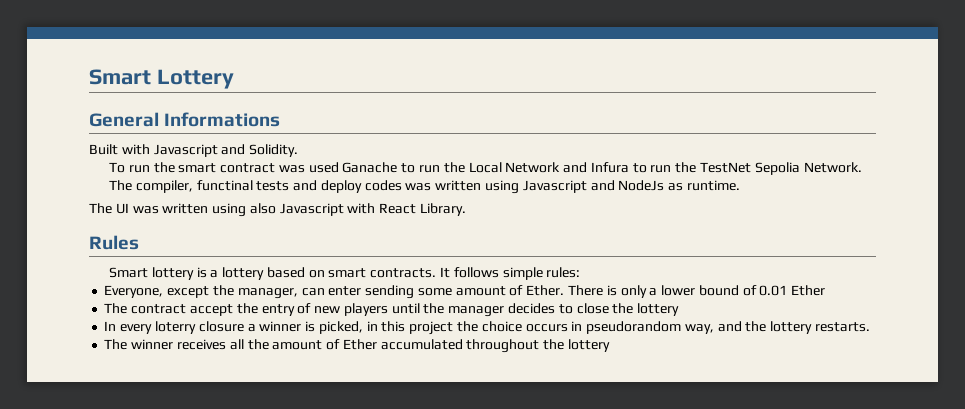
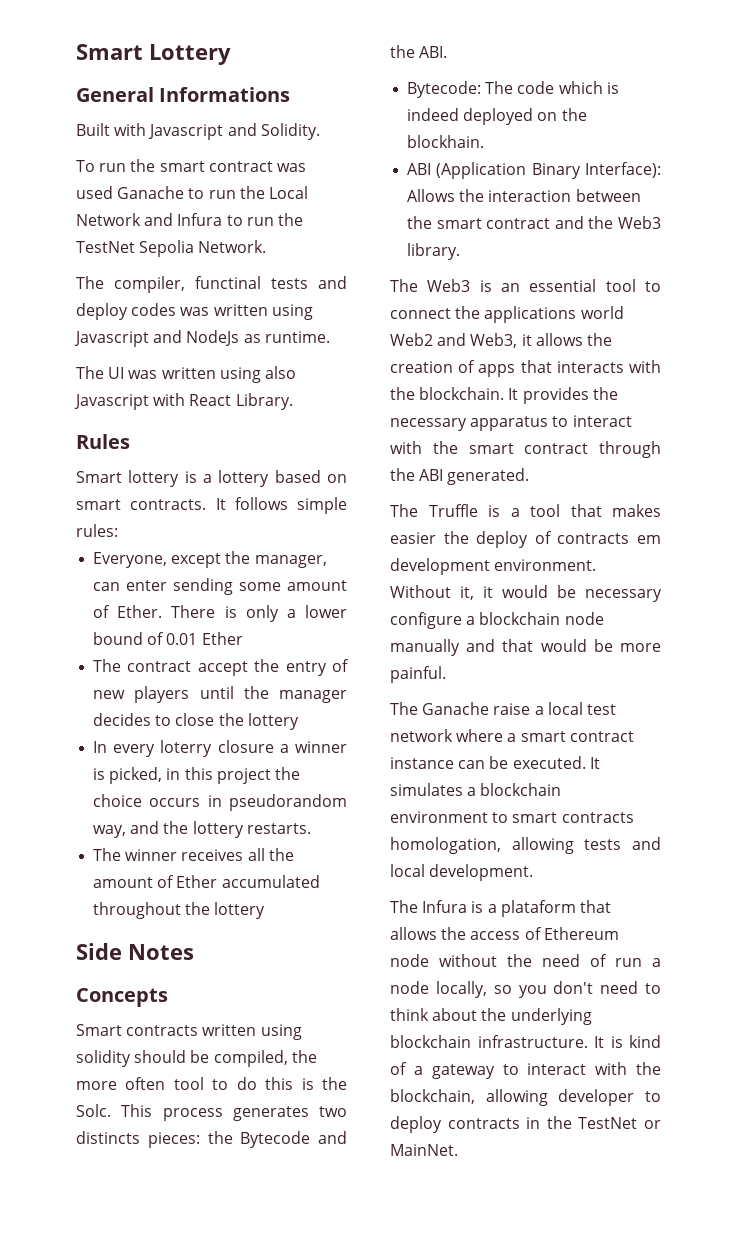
(610, 345) none -> [76,943,194,960] [76,988,168,1007] [76,1024,302,1040] [76,1050,317,1067] [76,1077,347,1090] [76,1104,347,1121] [76,1131,347,1148] [390,45,448,58] [407,81,619,98] [407,108,587,125] [407,135,485,148] [407,162,661,179] [407,189,641,202] [407,216,661,229] [407,243,461,260] [390,279,661,292] [390,306,624,323] [390,333,612,348] [390,360,661,377] [390,387,618,404] [390,415,632,431] [390,441,661,458] [390,468,530,485] [390,504,661,517] [390,531,661,548] [390,558,597,575] [390,585,662,602] [390,612,604,629] [390,639,661,656] [390,666,446,683] [390,702,616,715] [390,729,634,742] [390,756,600,769] [390,783,562,796] [390,811,634,823] [390,837,661,854] [390,864,534,881] [390,900,611,917] [390,927,619,940] [390,954,661,967] [390,981,661,998] [390,1008,592,1025] [390,1035,661,1048] [390,1062,661,1079] [390,1089,661,1106] [390,1116,661,1133] [390,1144,458,1156] // Side Notes // Concepts // Smart contracts written using solidity should be compiled, the more often tool to do this is the Solc. This process generates two distincts pieces: the Bytecode and the ABI. // Bytecode: The code which is indeed deployed on the blockhain. // ABI (Application Binary Interface): Allows the interaction between the smart contract and the Web3 library. // The Web3 is an essential tool to connect the applications world Web2 and Web3, it allows the creation of apps that interacts with the blockchain. It provides the necessary apparatus to interact with the smart contract through the ABI generated. // The Truffle is a tool that makes easier the deploy of contracts em development environment. Without it, it would be necessary configure a blockchain node manually and that would be more painful. // The Ganache raise a local test network where a smart contract instance can be executed. It simulates a blockchain environment to smart contracts homologation, allowing tests and local development. // The Infura is a plataform that allows the access of Ethereum node without the need of run a node locally, so you don't need to think about the underlying blockchain infrastructure. It is kind of a gateway to interact with the blockchain, allowing developer to deploy contracts in the TestNet or MainNet.

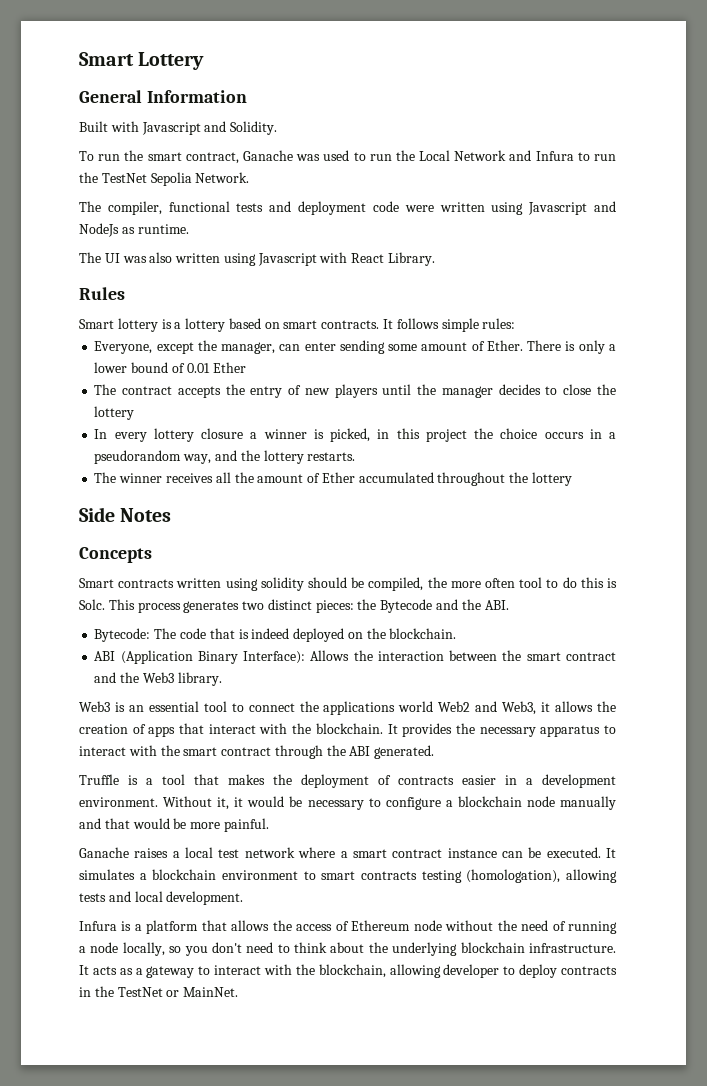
[159,87,291,102] Informations -> [146,90,247,103] Information
[208,161,273,172] contract -> [185,150,293,164] contract, Ganache
[117,186,185,199] Ganache -> (350, 155) none
[195,276,347,289] [76,303,210,320] functinal tests and deploy codes was -> [168,201,434,215] functional tests and deployment code were
[161,366,296,383] written using also -> [149,252,256,266] also written using
[197,661,248,676] accept -> [177,386,221,398] accepts
[160,740,213,757] loterry -> [153,428,194,442] lottery
(222, 801) none -> [609,432,617,439] a
[321,1077,347,1090] the -> (617, 583) none
[76,1131,140,1144] distincts -> [267,599,312,610] distinct
[558,81,603,94] which -> [209,628,235,639] that
[407,135,485,148] blockhain. -> [389,628,457,639] blockchain.
[390,279,418,292] The -> (222, 679) none
[556,361,624,373] interacts -> [208,724,256,734] interact
[390,504,418,517] The -> (435, 752) none
[390,531,661,548] easier the deploy of contracts em -> [273,774,533,788] the deployment of contracts easier in a
(662, 595) none -> [368,798,381,807] to
[390,702,531,715] The Ganache raise -> [79,847,169,858] Ganache raises
[390,837,501,854] homologation, -> [421,869,561,883] testing (homologation),
[390,900,418,913] The -> (244, 898) none
[500,900,576,917] plataform -> [146,920,199,934] platform
[615,958,642,967] run -> [567,921,617,934] running
[610,1035,661,1048] [390,1062,407,1075] is kind of -> [92,966,133,975] acts as

